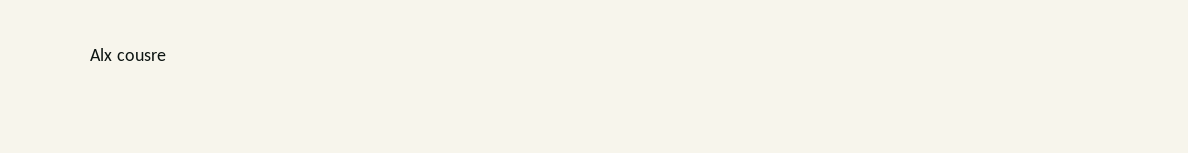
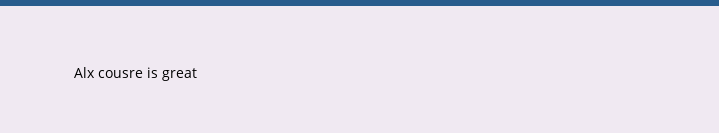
(166, 56) none -> [147,67,197,81] is great

